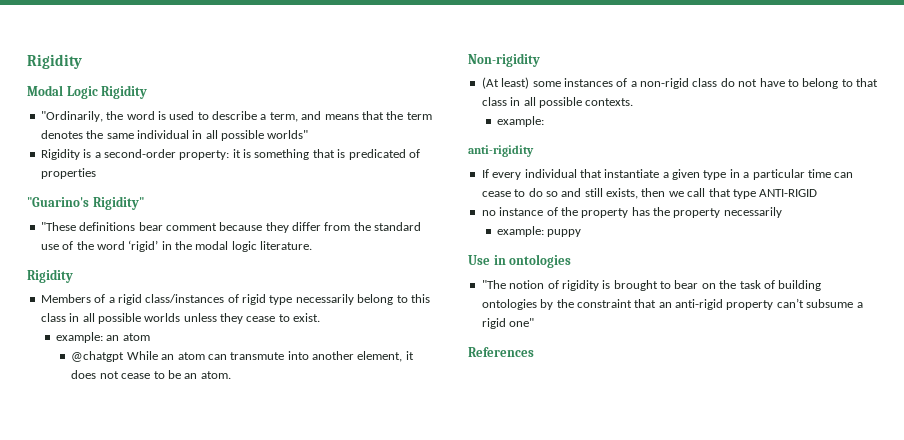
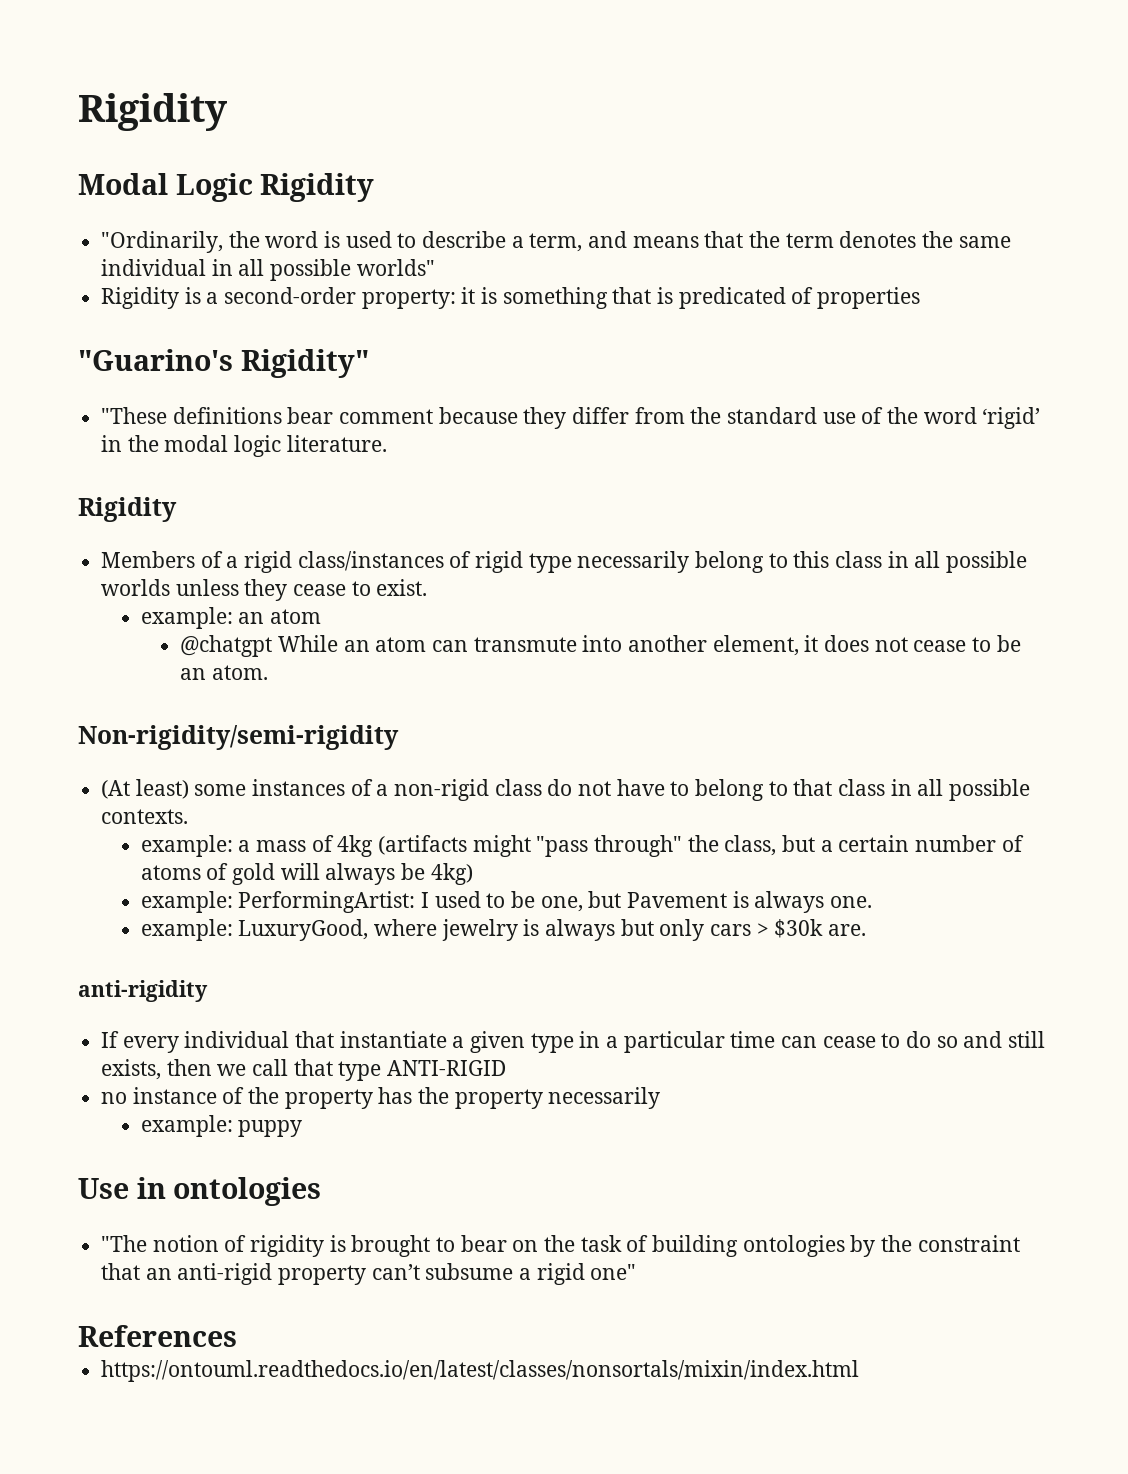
[468,53,540,67] Non-rigidity -> [78,725,399,750] Non-rigidity/semi-rigidity
(545, 121) none -> [238,835,1024,857] [140,863,473,885] [140,891,873,913] [140,919,867,941] a mass of 4kg (artifacts might "pass through" the class, but a certain number of atoms of gold will always be 4kg) // example: PerformingArtist: I used to be one, but Pavement is always one. // example: LuxuryGood, where jewelry is always but only cars > $30k are.
(534, 352) none -> [101,1360,860,1382] // https://ontouml.readthedocs.io/en/latest/classes/nonsortals/mixin/index.html

